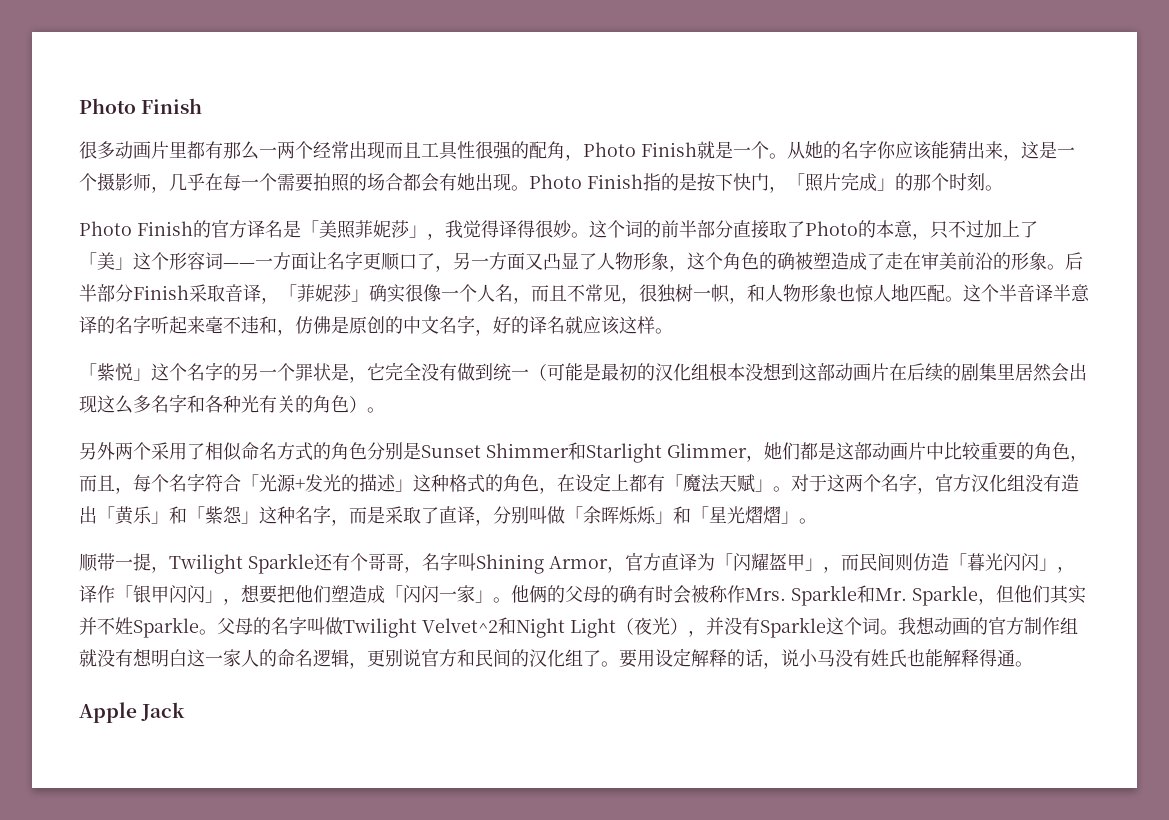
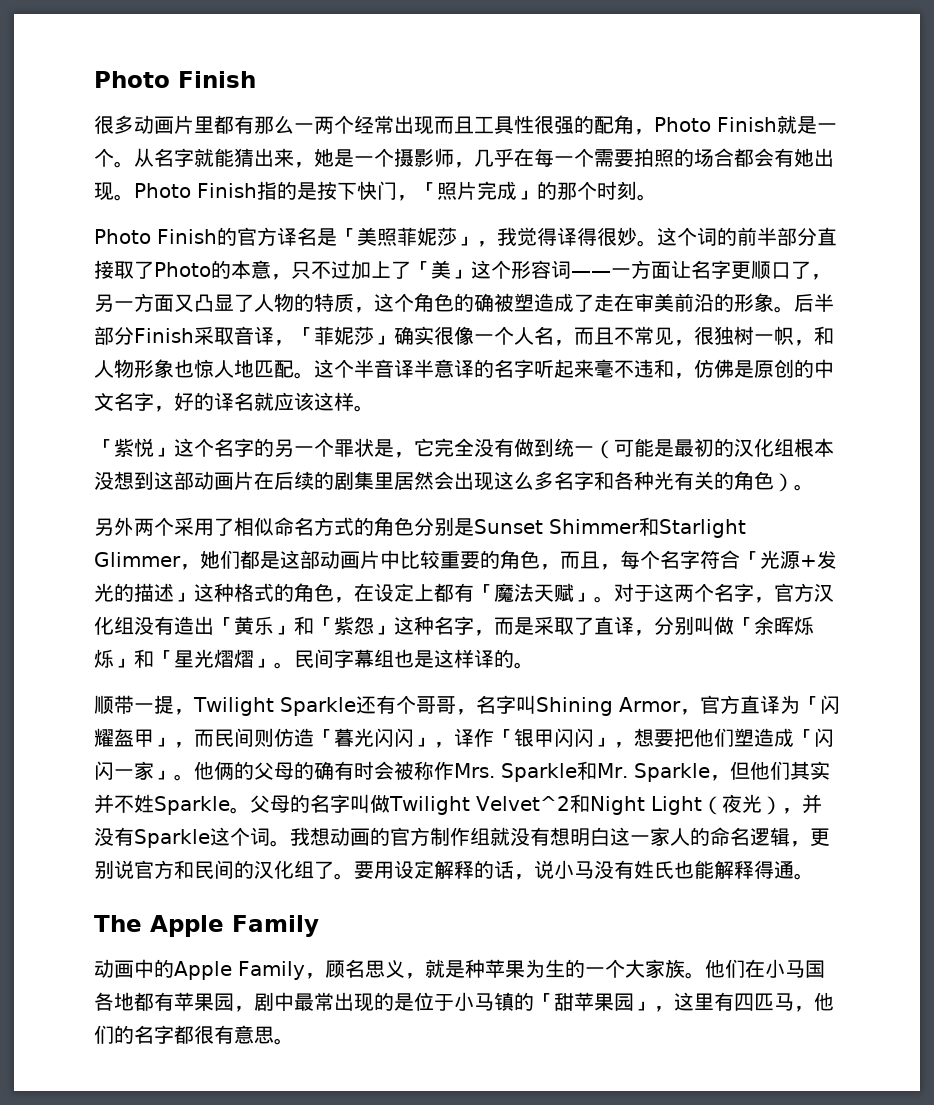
[805,140,932,160] 她的名字你应该 -> [154,148,214,167] 名字就
[1021,141,1039,159] 这 -> [314,148,334,167] 她
[633,252,669,270] 形象 -> [294,293,354,312] 的特质
(817, 521) none -> [294,649,534,669] 民间字幕组也是这样译的。
[79,702,186,723] Apple Jack -> [94,915,319,937] [94,959,825,980] [94,992,834,1012] [94,1025,294,1045] The Apple Family // 动画中的Apple Family，顾名思义，就是种苹果为生的一个大家族。他们在小马国各地都有苹果园，剧中最常出现的是位于小马镇的「甜苹果园」，这里有四匹马，他们的名字都很有意思。

